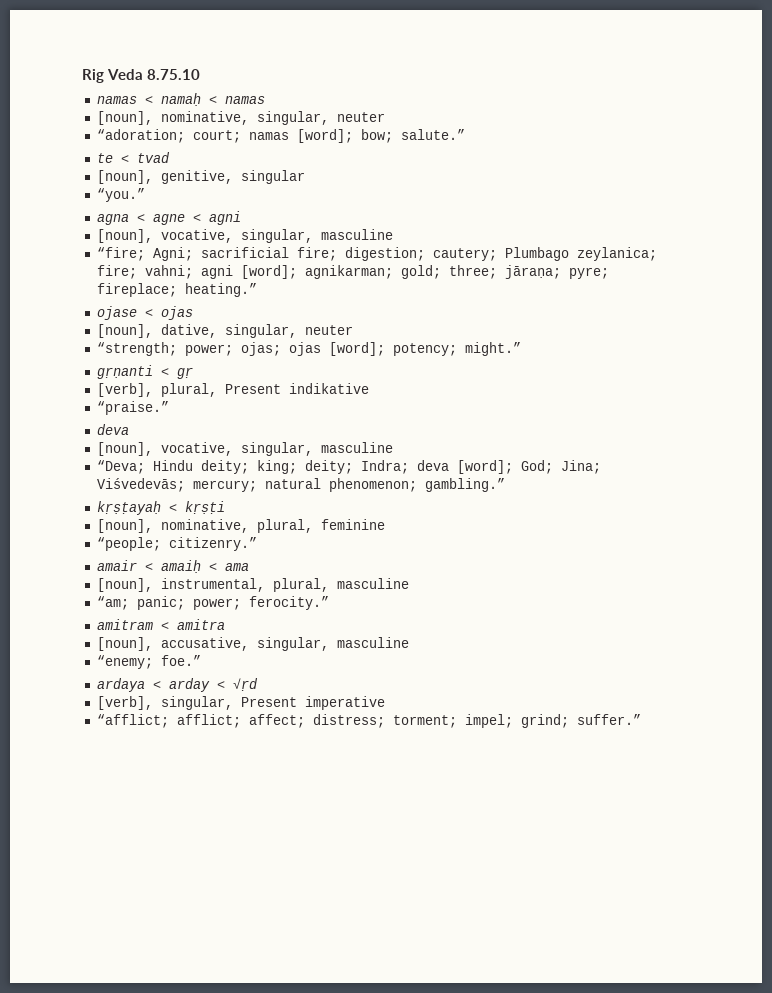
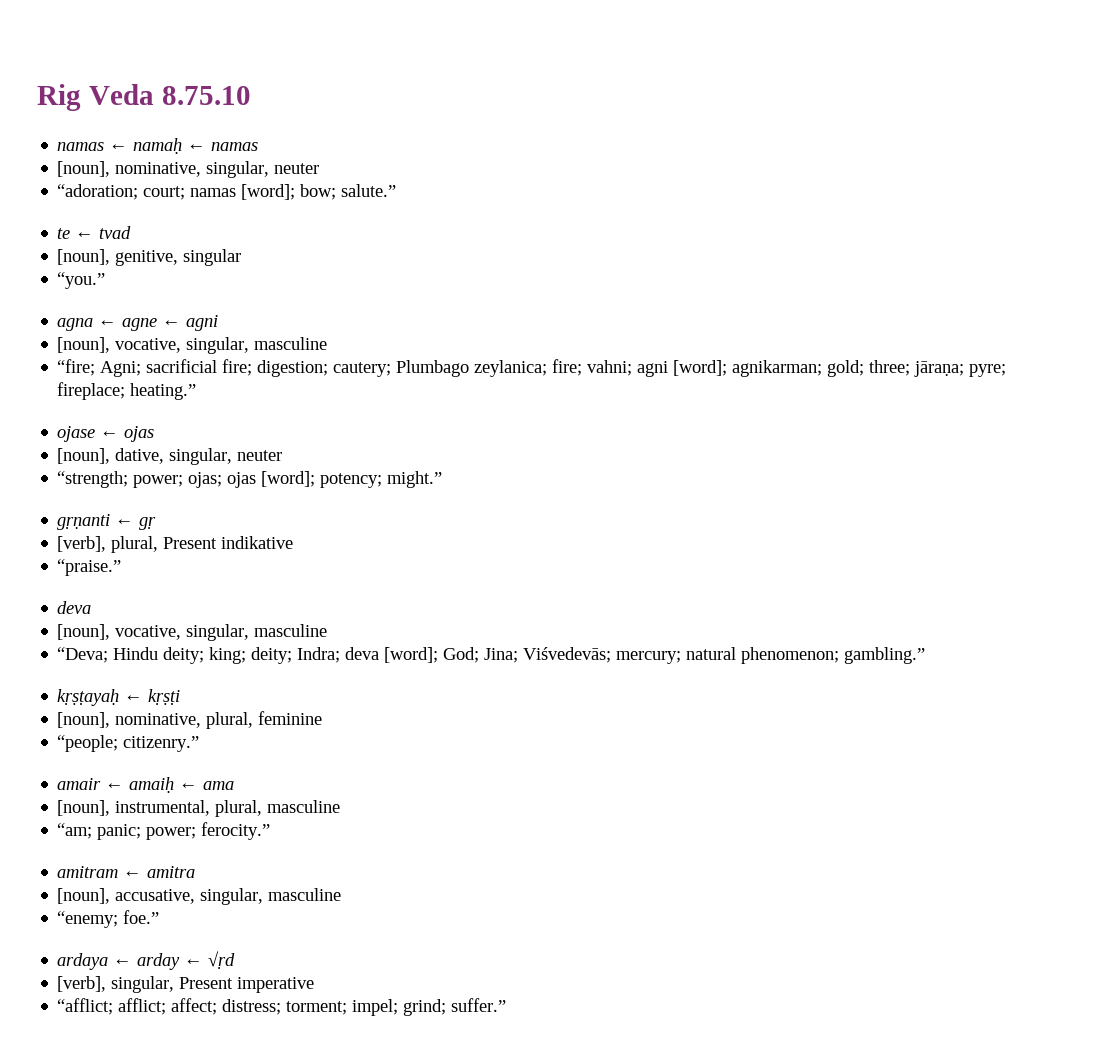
[144,93,217,106] < namaḥ < -> [109,138,207,154] ← namaḥ ←
[120,155,129,163] < -> [75,232,95,239] ←
[136,214,201,225] < agne < -> [98,318,182,331] ← agne ←
[144,309,153,317] < -> [100,431,120,438] ←
[160,368,169,376] < -> [115,519,135,526] ←
[168,504,177,512] < -> [124,695,144,702] ←
[144,560,217,573] < amaiḥ < -> [105,777,199,793] ← amaiḥ ←
[160,622,169,630] < -> [123,871,143,878] ←
[152,678,225,692] < arday < -> [113,953,204,970] ← arday ←

